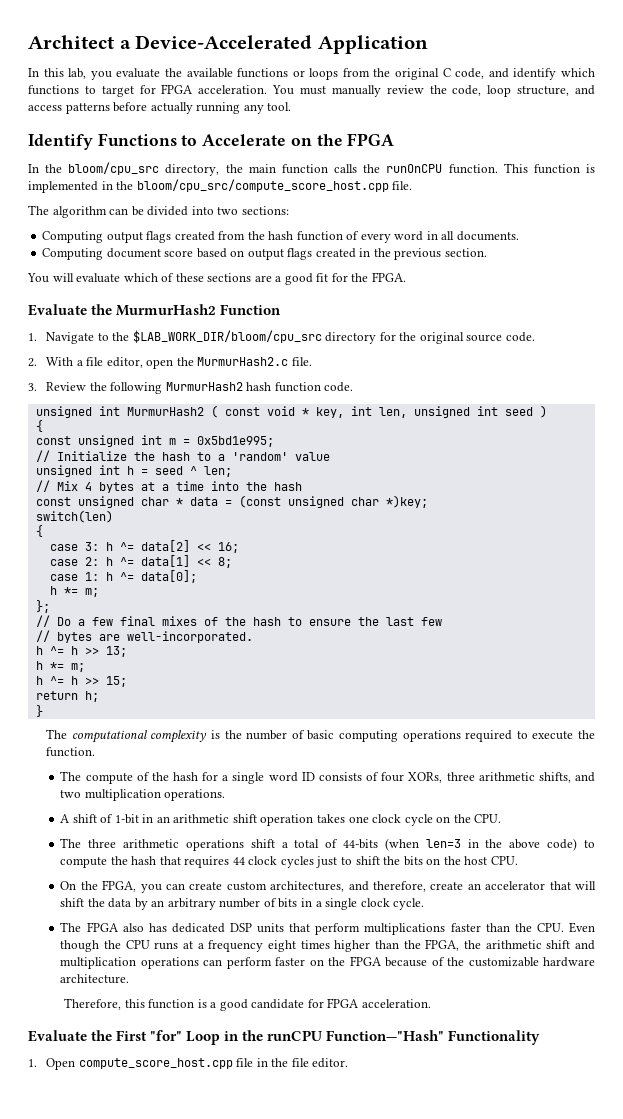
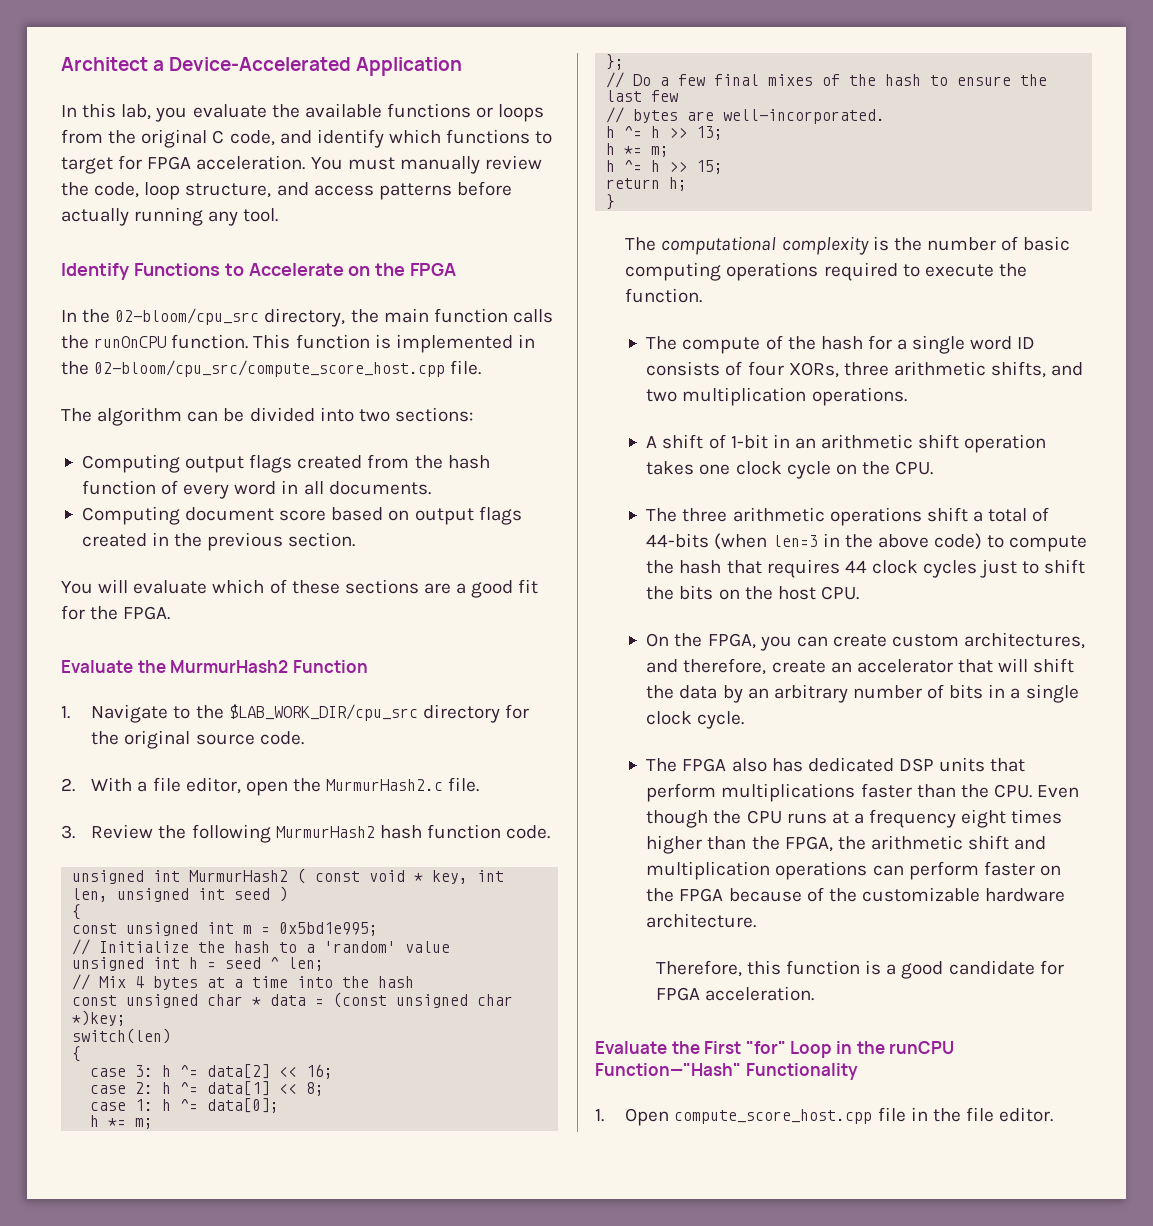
[68,162,160,175] bloom/cpu_src -> [115,308,260,325] 02-bloom/cpu_src
[136,179,389,192] bloom/cpu_src/compute_score_host.cpp -> [94,360,446,377] 02-bloom/cpu_src/compute_score_host.cpp
[132,330,322,343] $LAB_WORK_DIR/bloom/cpu_src -> [228,704,418,721] $LAB_WORK_DIR/cpu_src

